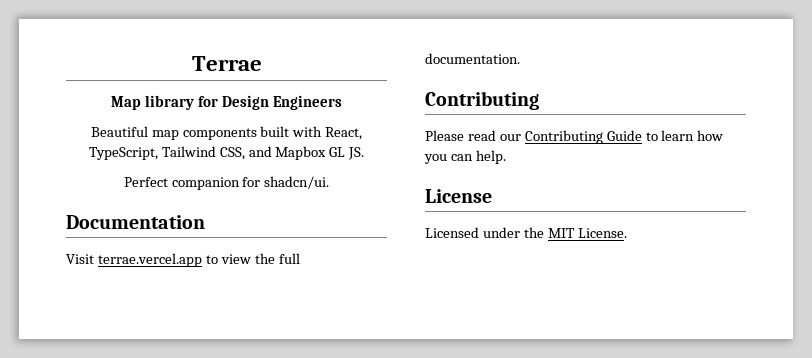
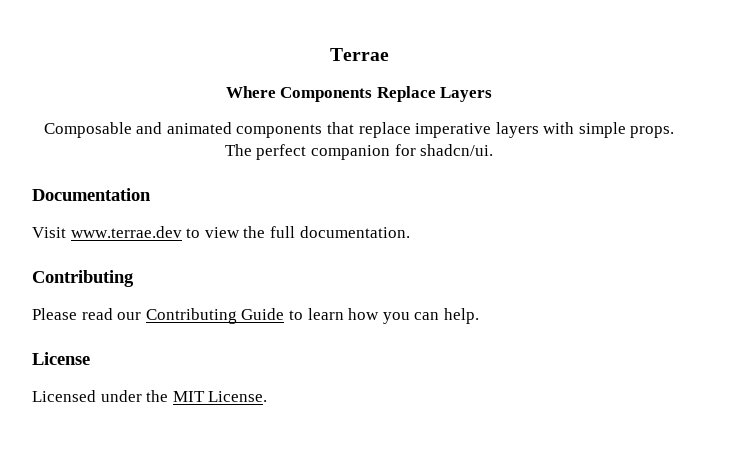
[111,95,342,110] [90,126,363,140] [88,146,365,160] [123,177,168,187] Map library for Design Engineers // Beautiful map components built with React, TypeScript, Tailwind CSS, and Mapbox GL JS. // Perfect -> [225,86,493,102] [43,122,675,138] [224,144,307,160] Where Components Replace Layers // Composable and animated components that replace imperative layers with simple props. The perfect
[97,253,202,267] terrae.vercel.app -> [70,226,182,238] www.terrae.dev

